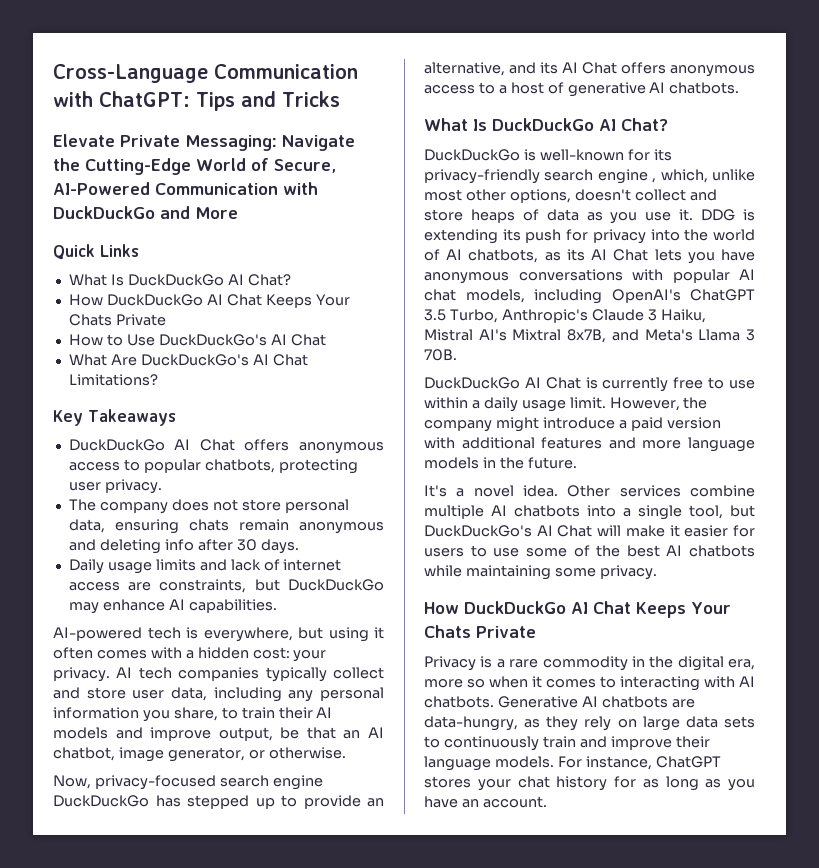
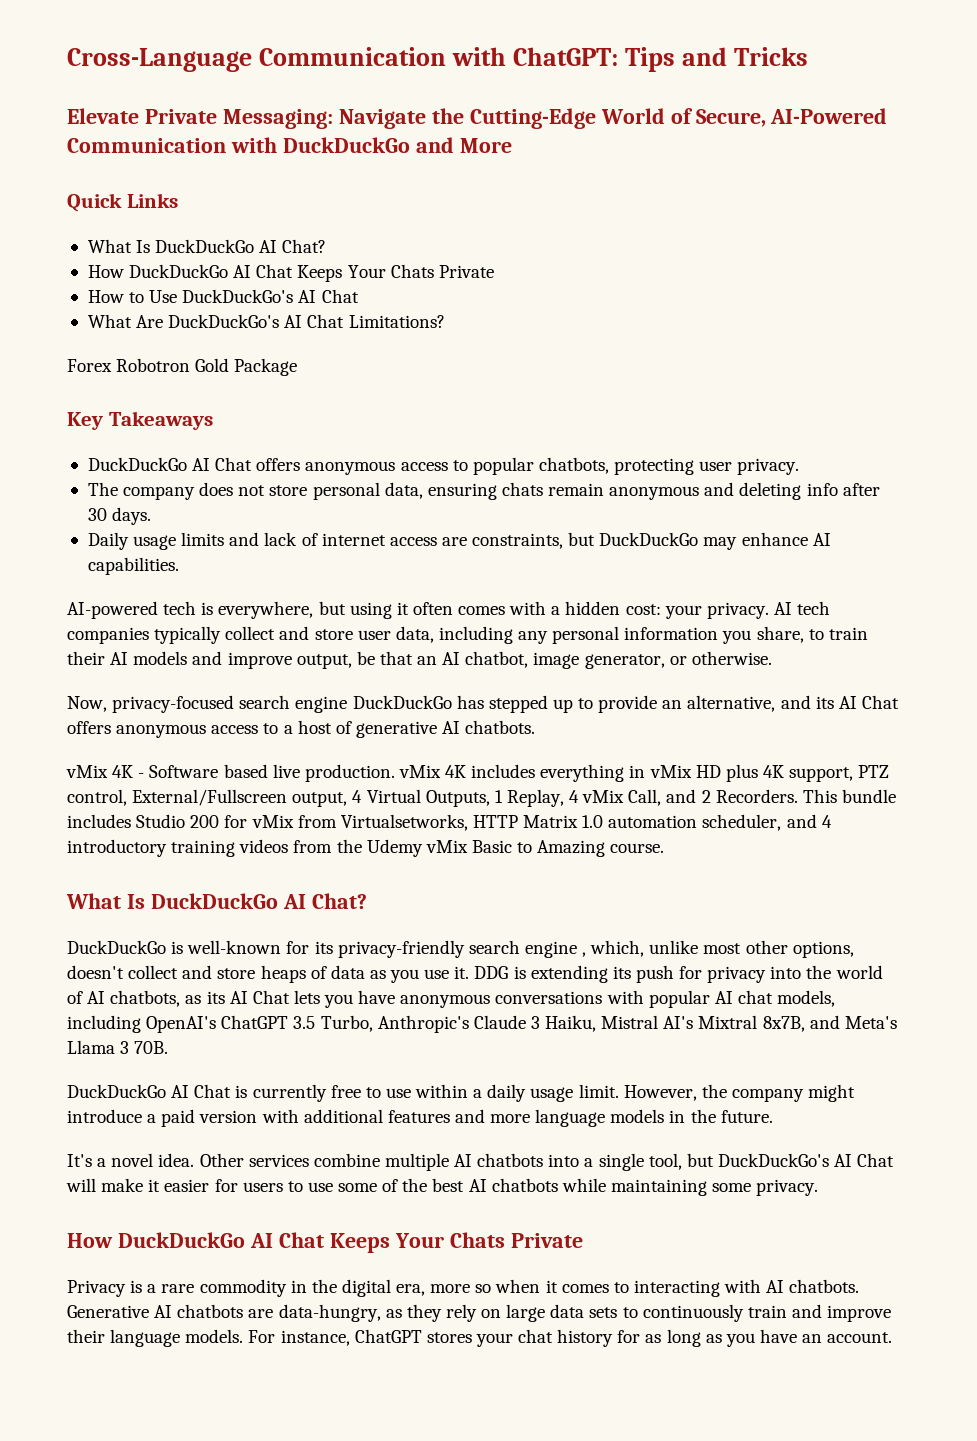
(158, 380) none -> [67,358,298,376] // Forex Robotron Gold Package
(740, 88) none -> [66,764,890,782] [67,789,896,807] [67,814,832,831] [67,839,665,857] // vMix 4K - Software based live production. vMix 4K includes everything in vMix HD plus 4K support, PTZ control, External/Fullscreen output, 4 Virtual Outputs, 1 Replay, 4 vMix Call, and 2 Recorders. This bundle includes Studio 200 for vMix from Virtualsetworks, HTTP Matrix 1.0 automation scheduler, and 4 introductory training videos from the Udemy vMix Basic to Amazing course.

